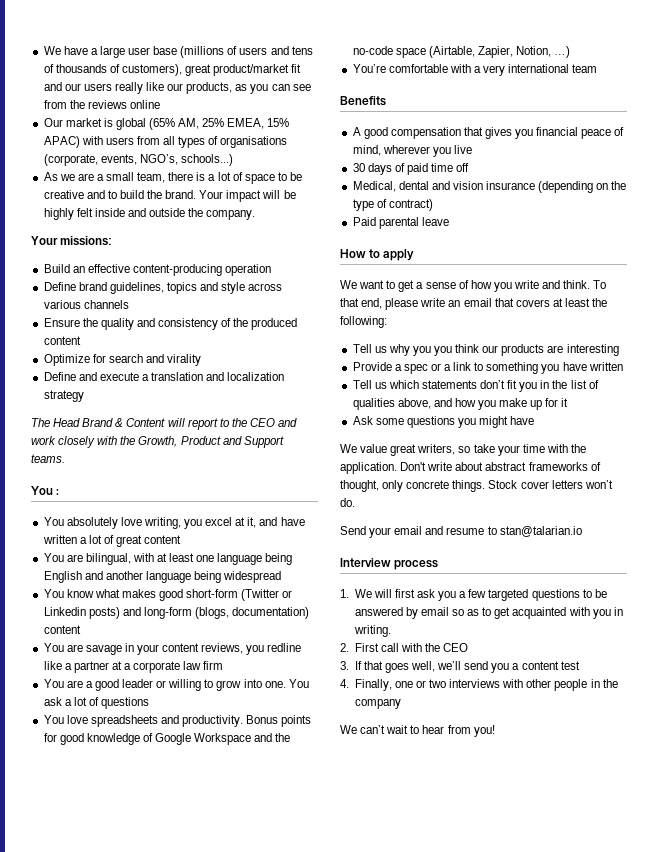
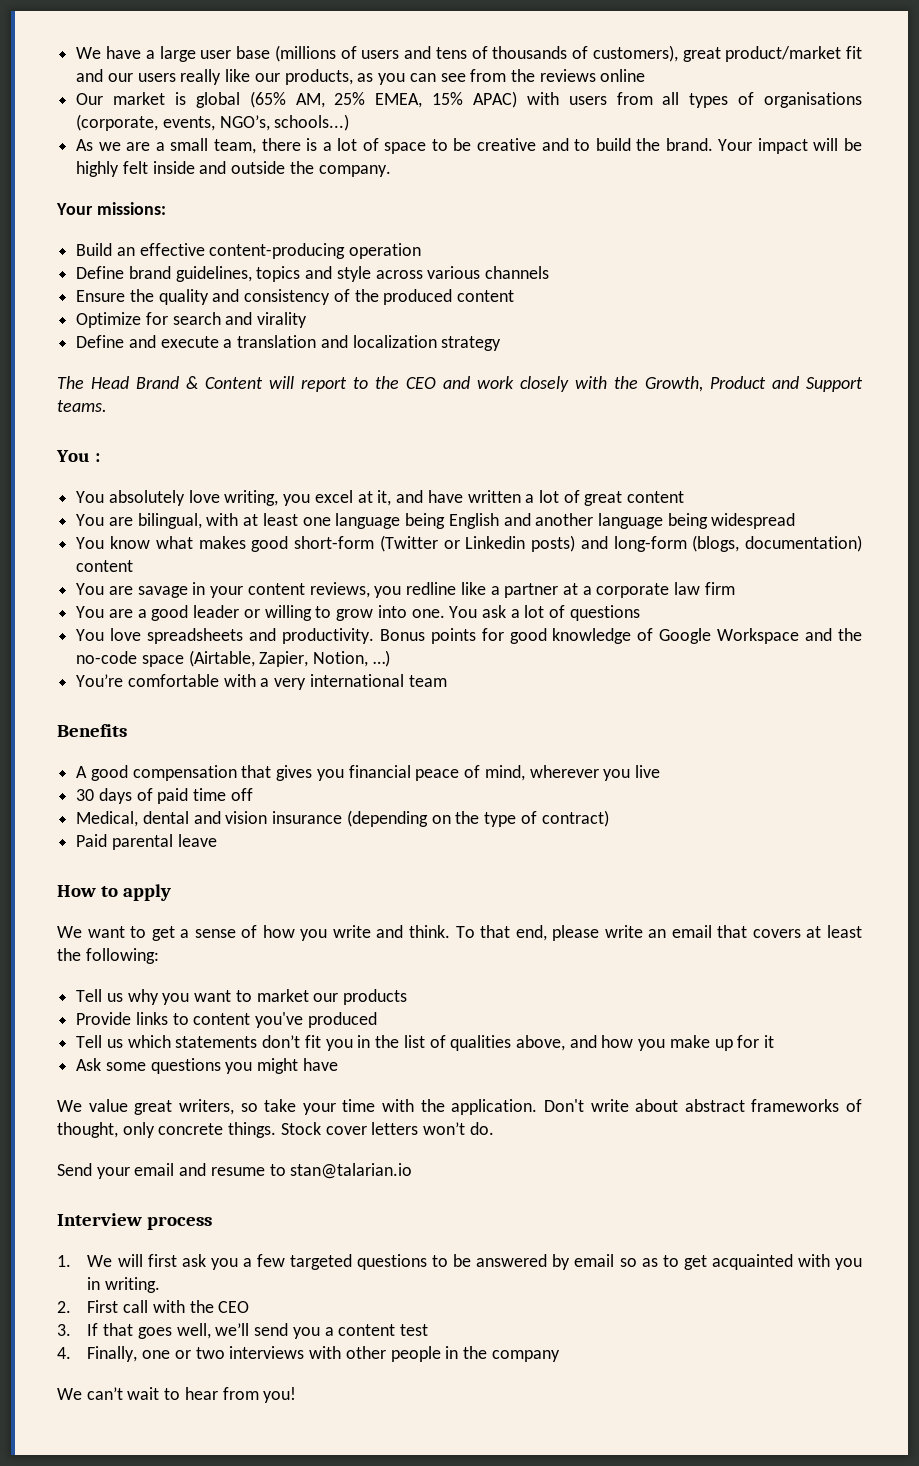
[434,344,480,356] you think -> [194,989,309,1002] want to market
[547,344,619,356] are interesting -> (408, 997) none
[394,362,623,374] a spec or a link to something you have written -> [135,1012,377,1028] links to content you've produced

